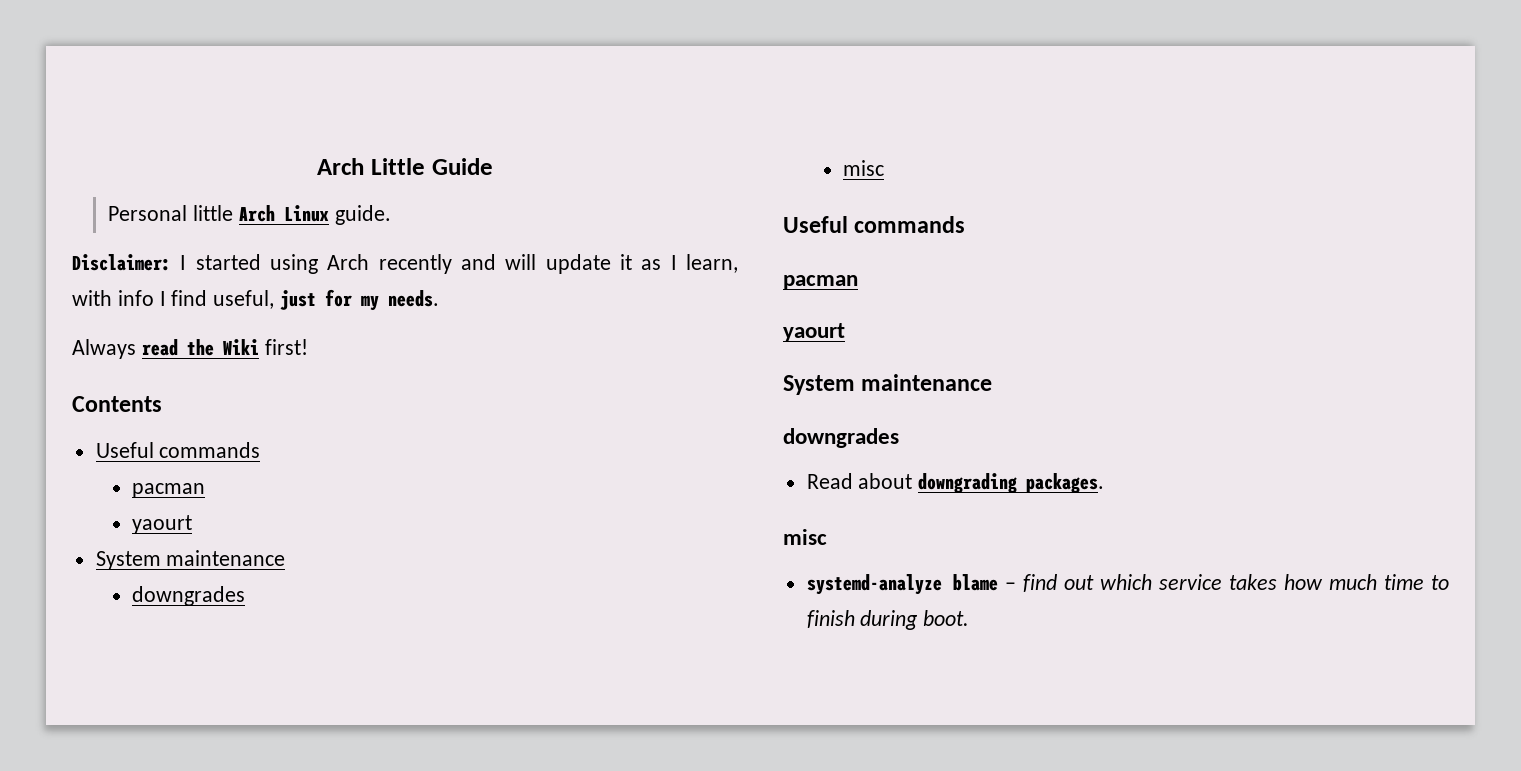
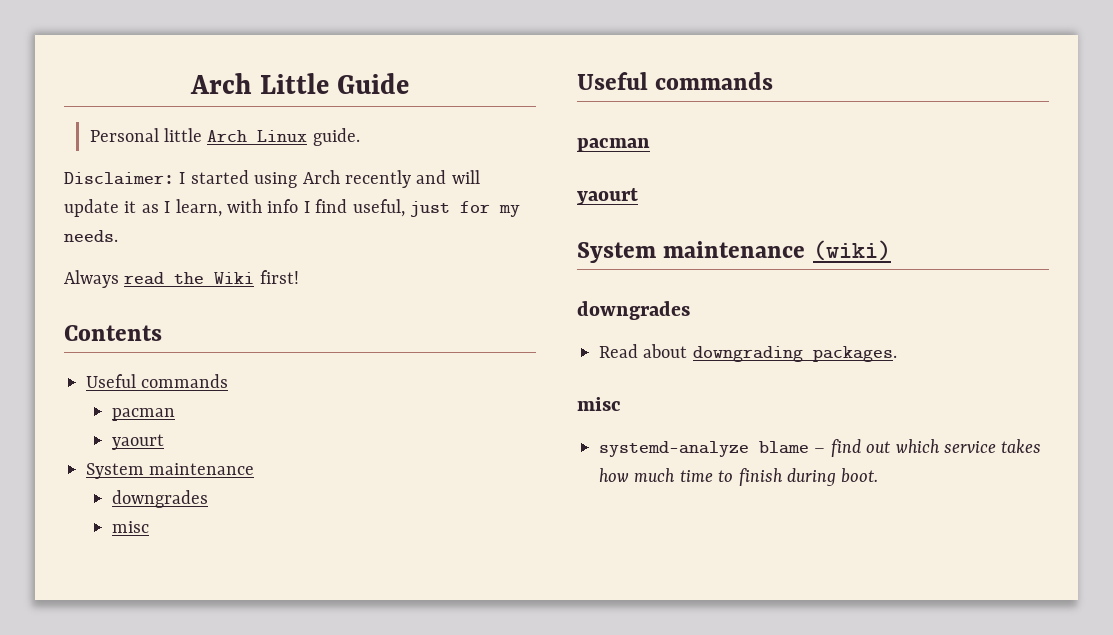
(993, 382) none -> [812,240,891,261] (wiki)

